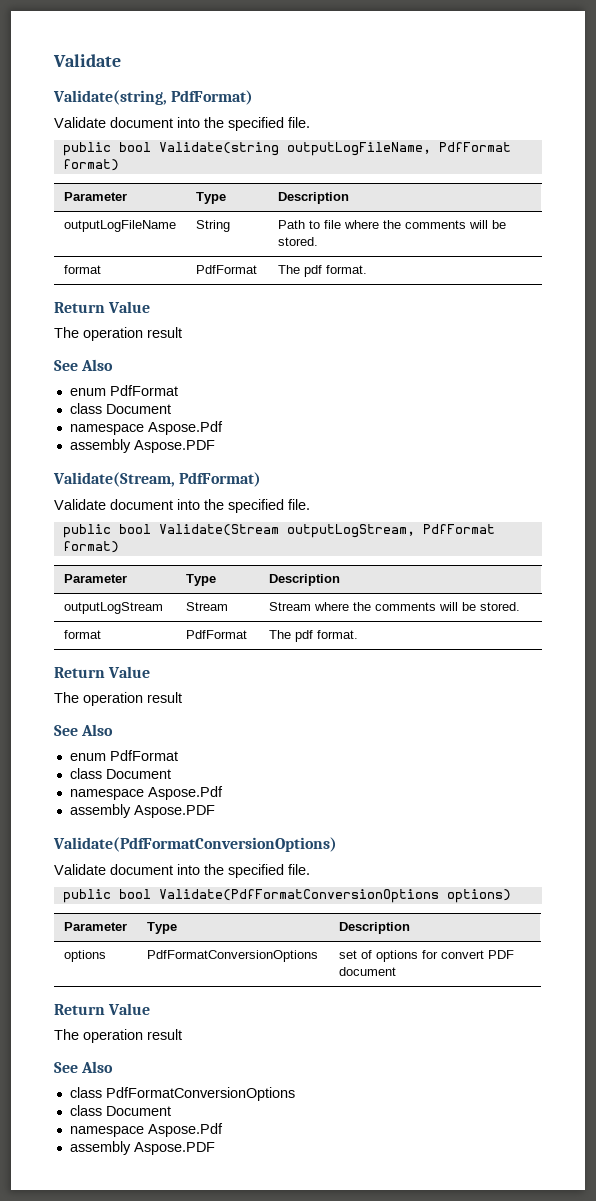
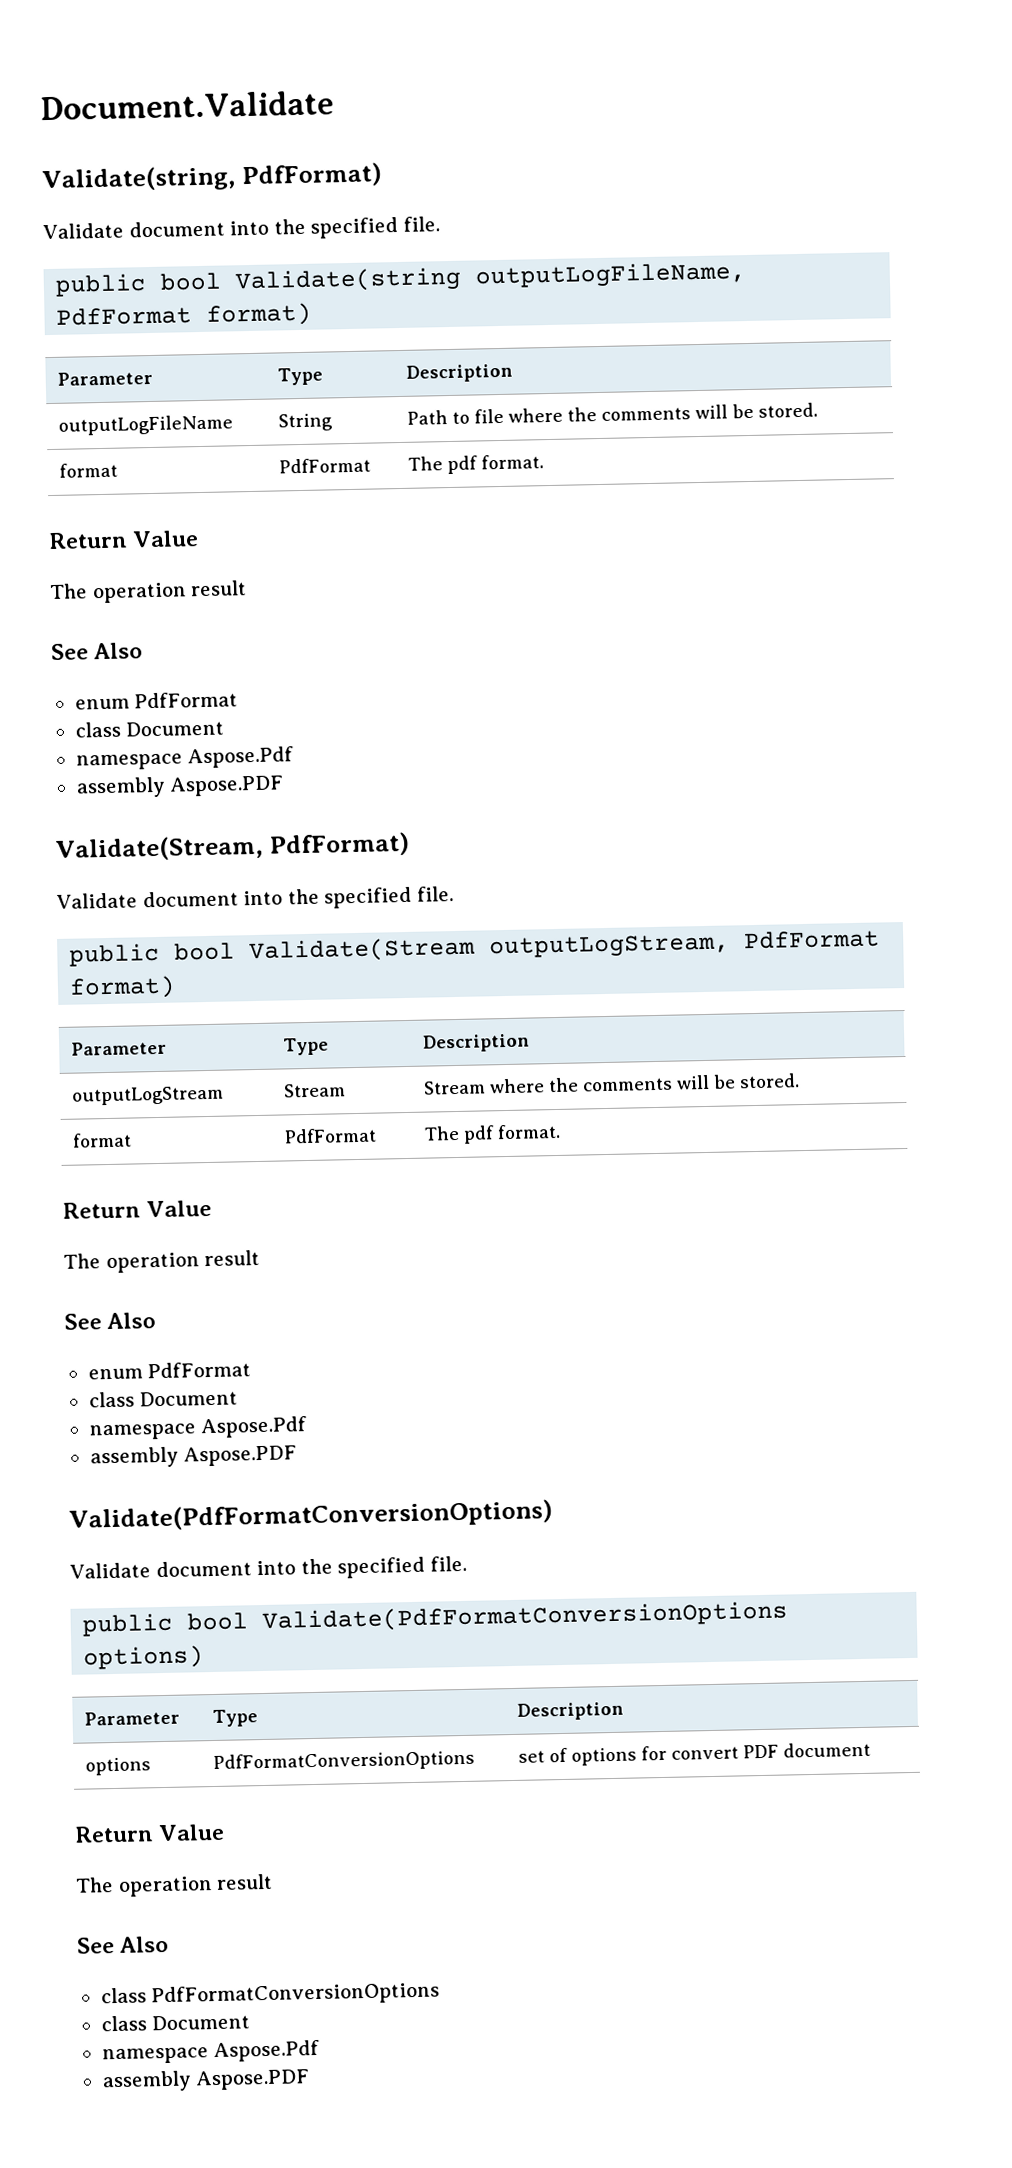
[53,54,121,67] Validate -> [40,90,334,121] Document.Validate

